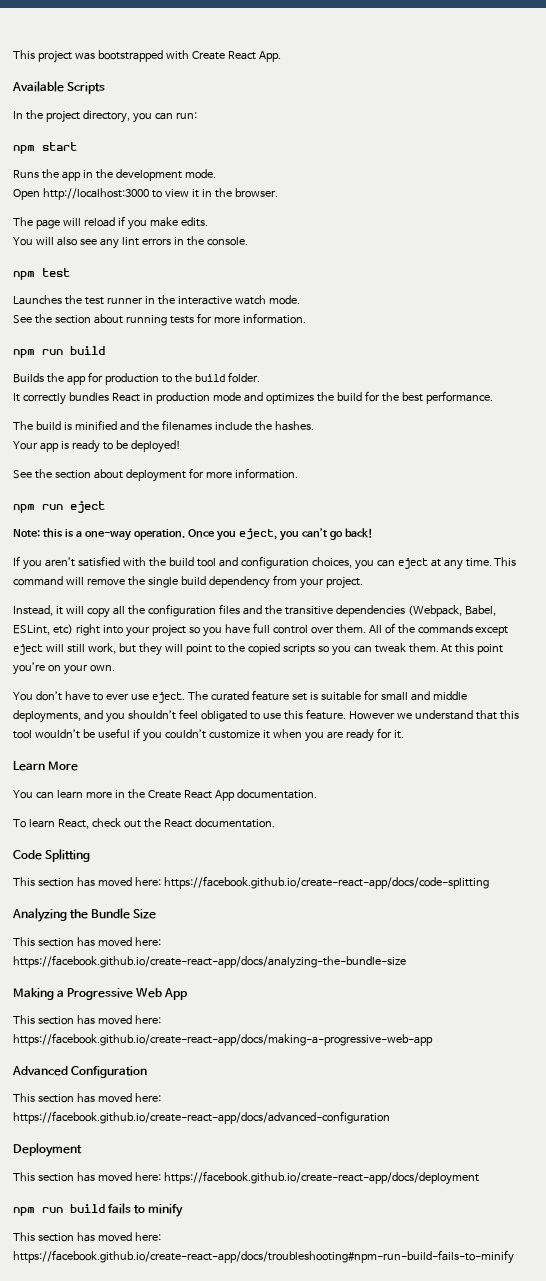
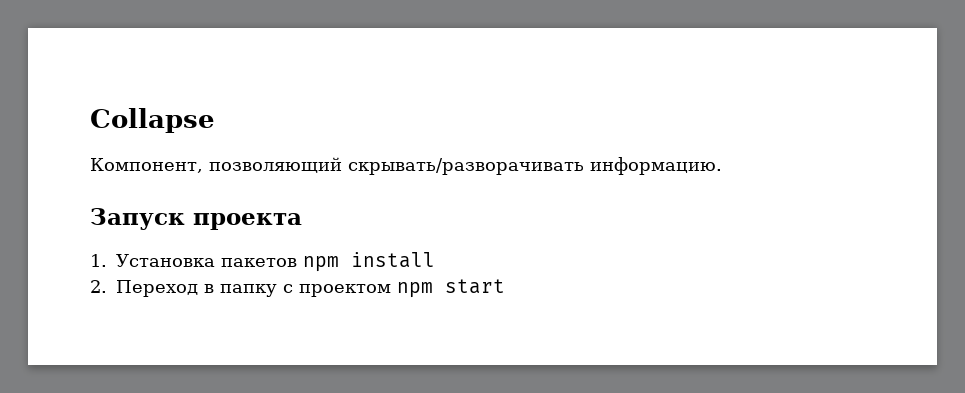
[13,50,281,63] [12,81,106,94] [13,110,197,123] [13,142,77,154] [13,169,216,181] [13,188,278,200] [13,216,208,230] [13,236,248,249] [13,268,70,280] [13,295,300,305] [13,313,306,326] [13,346,105,358] [13,372,260,385] [13,391,493,405] [13,420,314,431] [13,440,181,453] [13,468,298,482] [13,501,105,513] [13,528,373,541] [13,556,517,570] [13,575,363,589] [13,604,496,618] [13,623,509,637] [13,643,504,656] [13,662,115,675] [13,690,467,703] [13,709,519,723] [13,728,404,742] [13,761,79,771] [13,789,317,801] [13,818,275,829] [13,849,91,862] [13,876,489,889] [12,908,157,922] [13,937,161,947] [13,955,406,969] [13,988,188,1000] [13,1015,161,1025] [13,1033,433,1046] [12,1066,148,1078] [13,1093,161,1103] [13,1111,390,1124] [13,1143,82,1157] [13,1171,479,1185] [13,1203,184,1217] [13,1232,161,1242] [13,1250,514,1264] This project was bootstrapped with Create React App. // Available Scripts // In the project directory, you can run: // npm start // Runs the app in the development mode. // Open http://localhost:3000 to view it in the browser. // The page will reload if you make edits. // You will also see any lint errors in the console. // npm test // Launches the test runner in the interactive watch mode. // See the section about running tests for more information. // npm run build // Builds the app for production to the build folder. // It correctly bundles React in production mode and optimizes the build for the best performance. // The build is minified and the filenames include the hashes. // Your app is ready to be deployed! // See the section about deployment for more information. // npm run eject // Note: this is a one-way operation. Once you eject, you can’t go back! // If you aren’t satisfied with the build tool and configuration choices, you can eject at any time. This command will remove the single build dependency from your project. // Instead, it will copy all the configuration files and the transitive dependencies (Webpack, Babel, ESLint, etc) right into your project so you have full control over them. All of the commands except eject will still work, but they will point to the copied scripts so you can tweak them. At this point you’re on your own. // You don’t have to ever use eject. The curated feature set is suitable for small and middle deployments, and you shouldn’t feel obligated to use this feature. However we understand that this tool wouldn’t be useful if you couldn’t customize it when you are ready for it. // Learn More // You can learn more in the Create React App documentation. // To learn React, check out the React documentation. // Code Splitting // This section has moved here: https://facebook.github.io/create-react-app/docs/code-splitting // Analyzing the Bundle Size // This section has moved here: https://facebook.github.io/create-react-app/docs/analyzing-the-bundle-size // Making a Progressive Web App // This section has moved here: https://facebook.github.io/create-react-app/docs/making-a-progressive-web-app // Advanced Configuration // This section has moved here: https://facebook.github.io/create-react-app/docs/advanced-configuration // Deployment // This section has moved here: https://facebook.github.io/create-react-app/docs/deployment // npm run build fails to minify // This section has moved here: https://facebook.github.io/create-react-app/docs/troubleshooting#npm-run-build-fails-to-minify -> [90,108,215,133] [90,157,722,175] [90,208,302,230] [90,252,435,272] [90,279,505,298] Collapse // Компонент, позволяющий скрывать/разворачивать информацию. // Запуск проекта // 1. Установка пакетов npm install // 2. Переход в папку с проектом npm start

